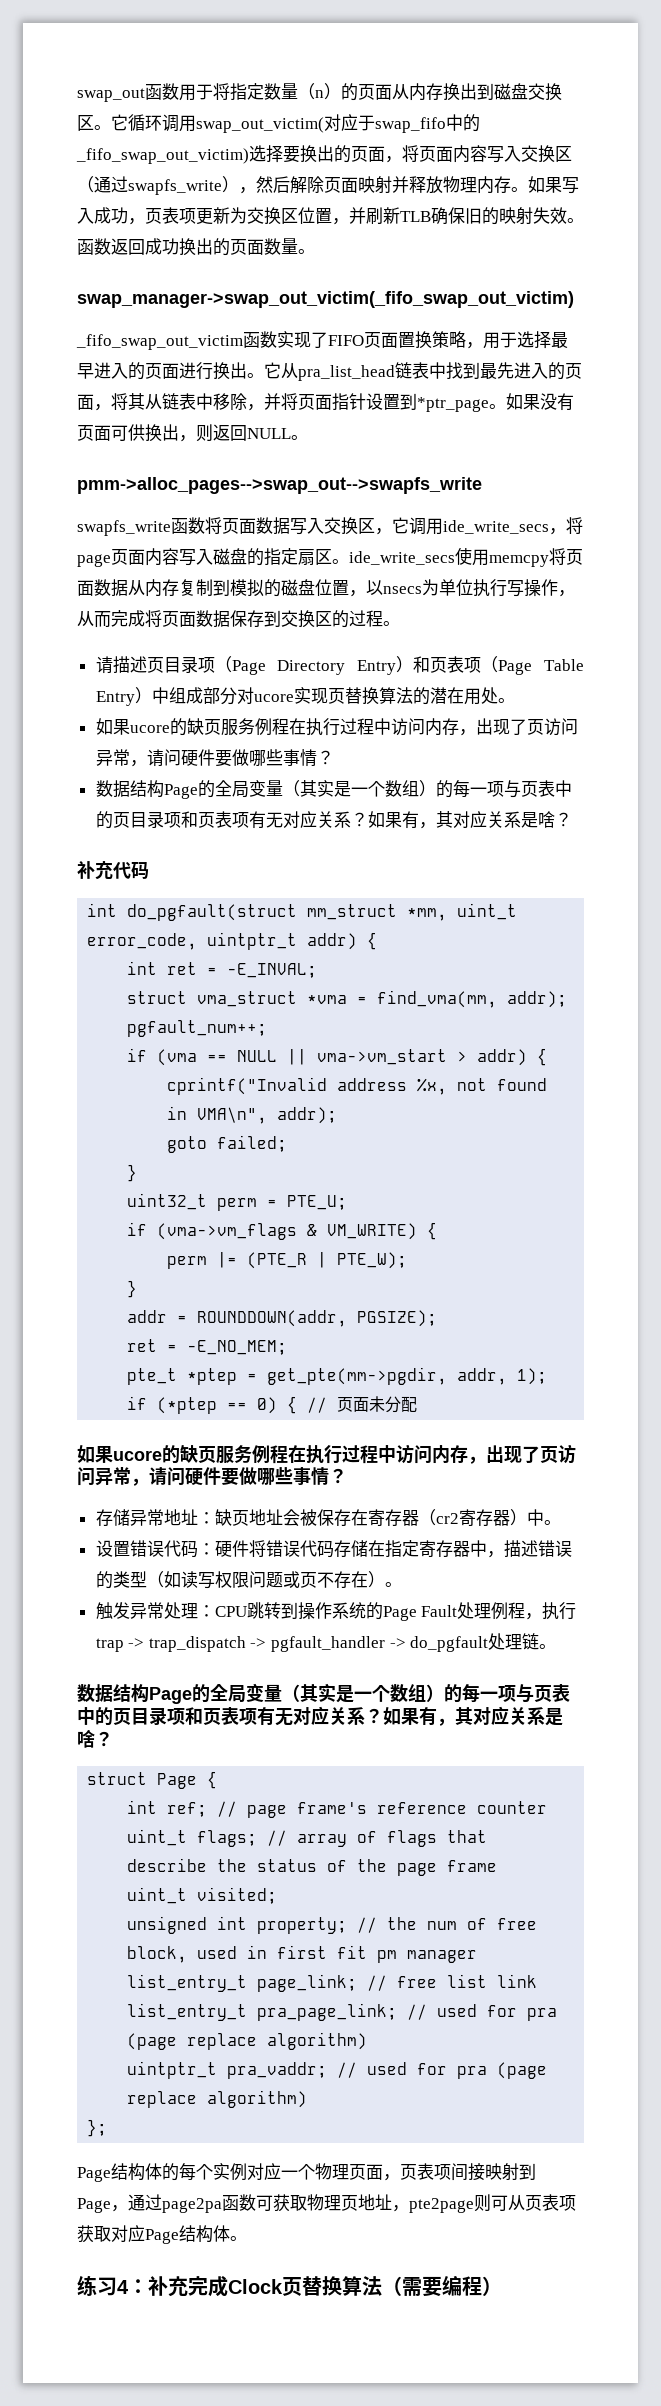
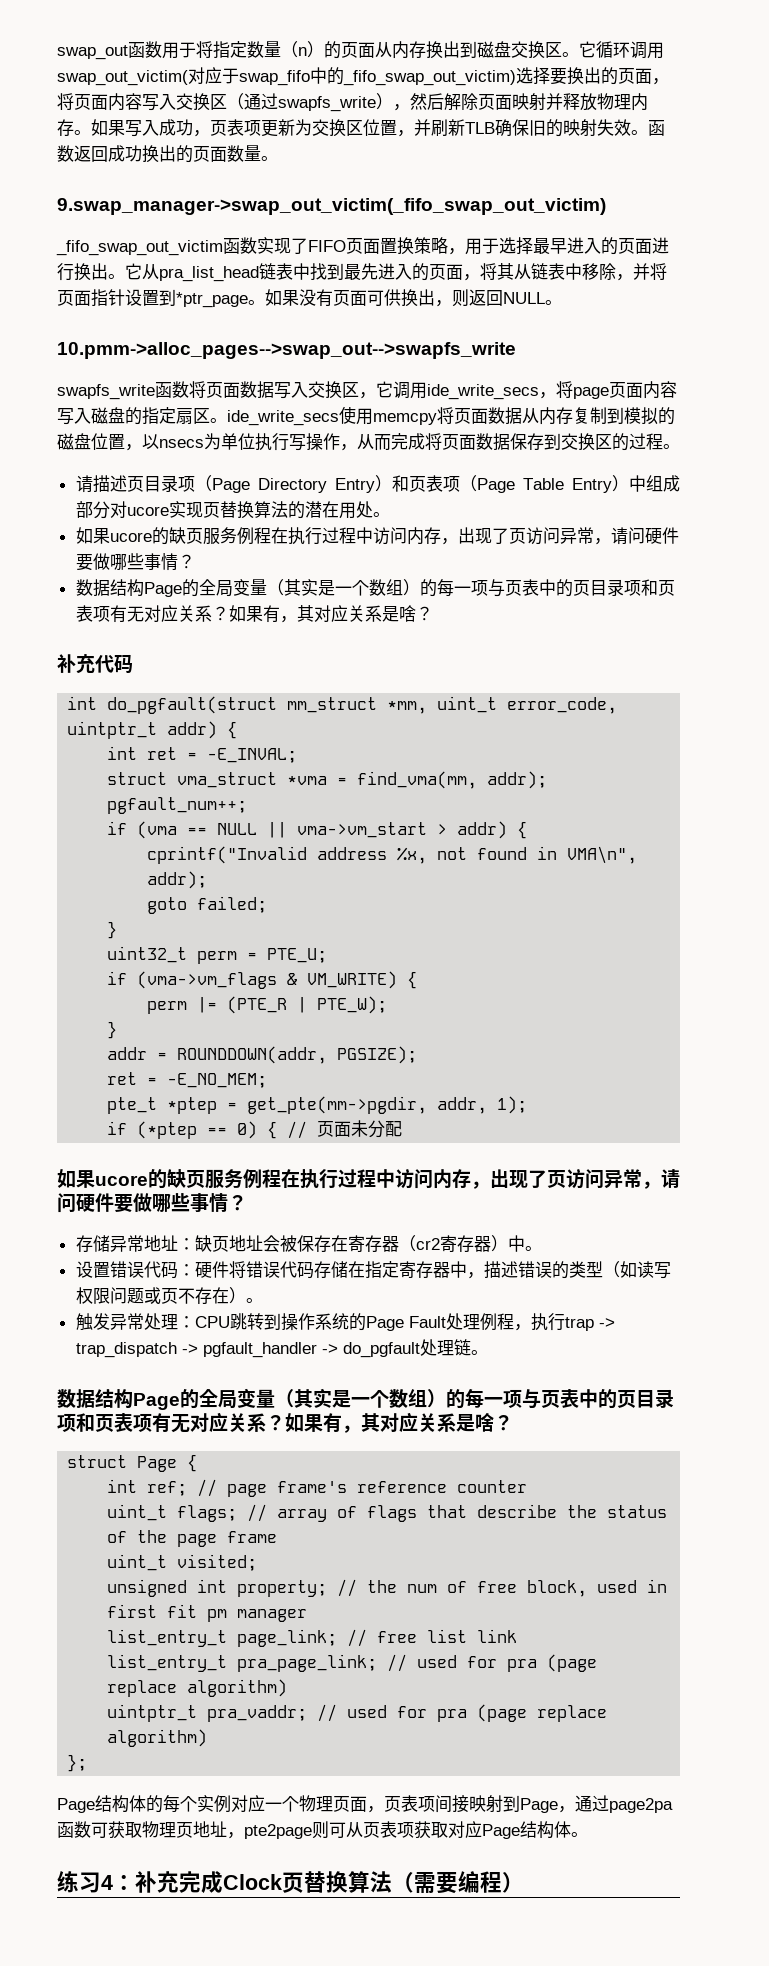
[77,291,574,308] swap_manager->swap_out_victim(_fifo_swap_out_victim) -> [57,198,606,215] 9.swap_manager->swap_out_victim(_fifo_swap_out_victim)
[77,477,482,494] pmm->alloc_pages-->swap_out-->swapfs_write -> [57,342,516,359] 10.pmm->alloc_pages-->swap_out-->swapfs_write

